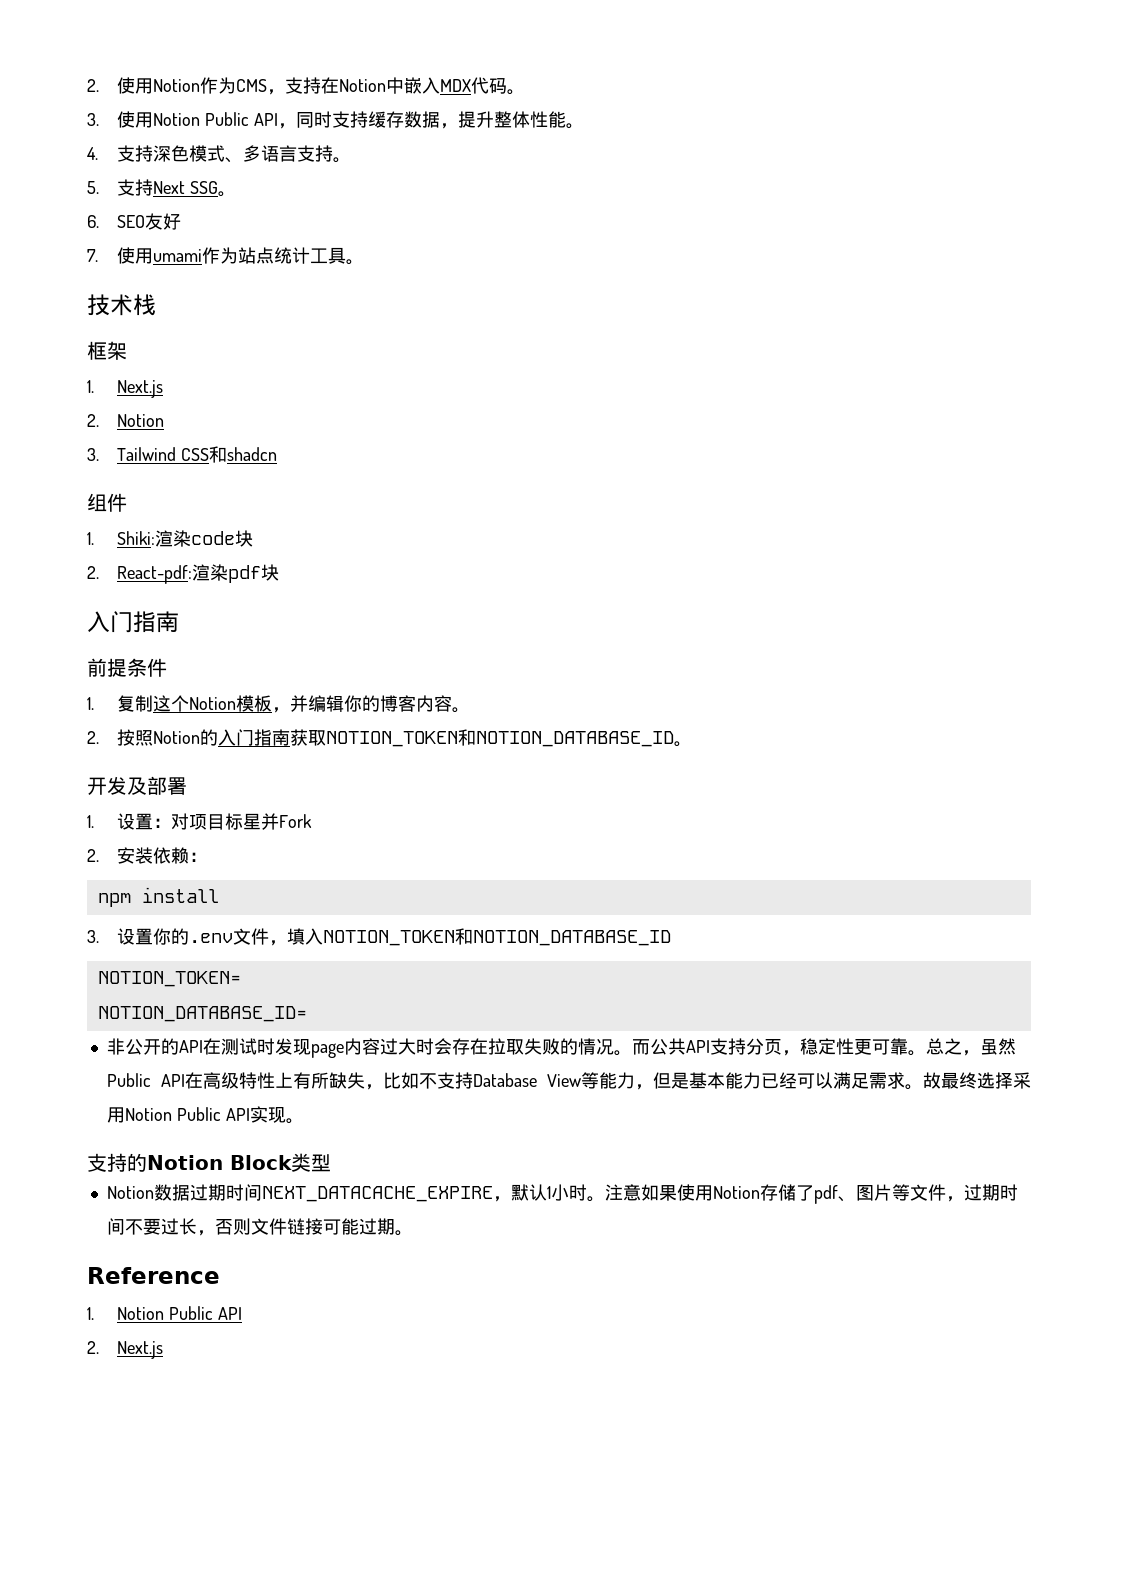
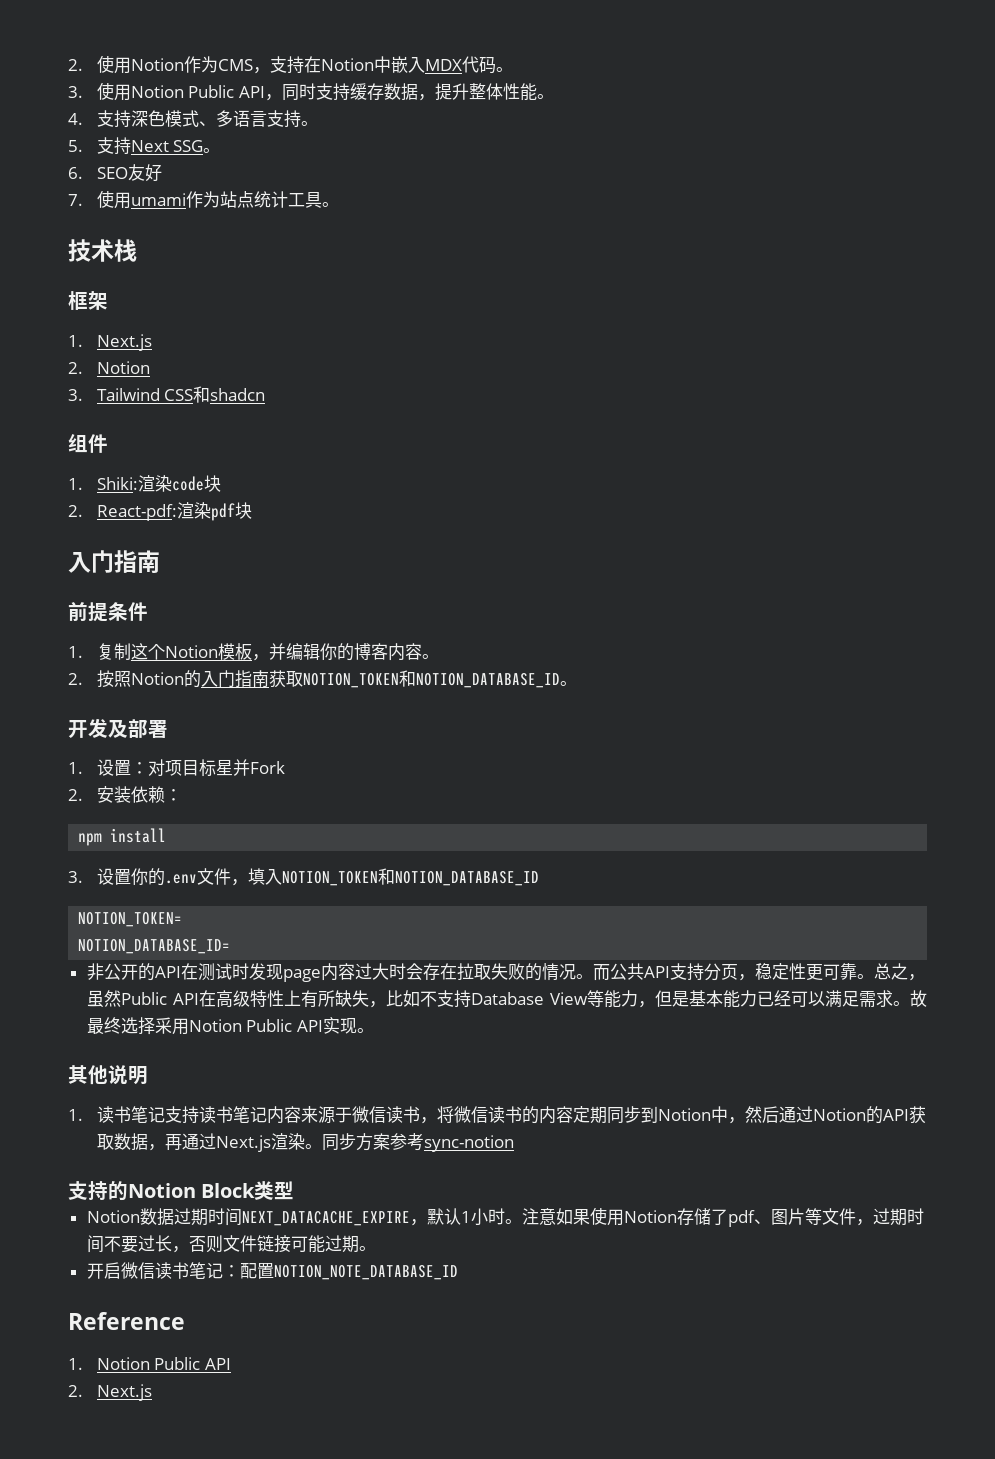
(304, 1121) none -> [68,1065,148,1085] [68,1106,926,1124] [96,1133,514,1152] // 其他说明 // 1.读书笔记支持读书笔记内容来源于微信读书，将微信读书的内容定期同步到Notion中，然后通过Notion的API获取数据，再通过Next.js渲染。同步方案参考sync-notion
(413, 1233) none -> [86,1262,458,1280] // 开启微信读书笔记：配置NOTION_NOTE_DATABASE_ID

